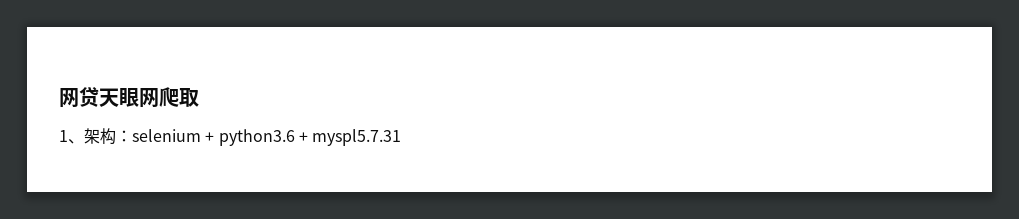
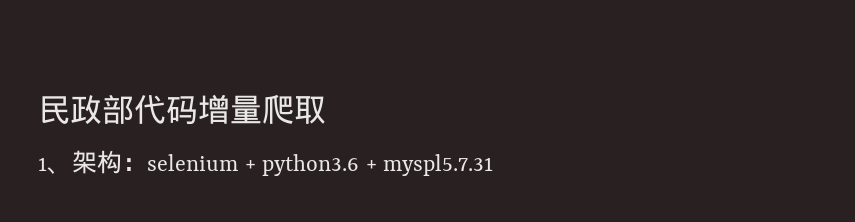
[59,87,159,108] 网贷天眼网 -> [38,94,262,124] 民政部代码增量

